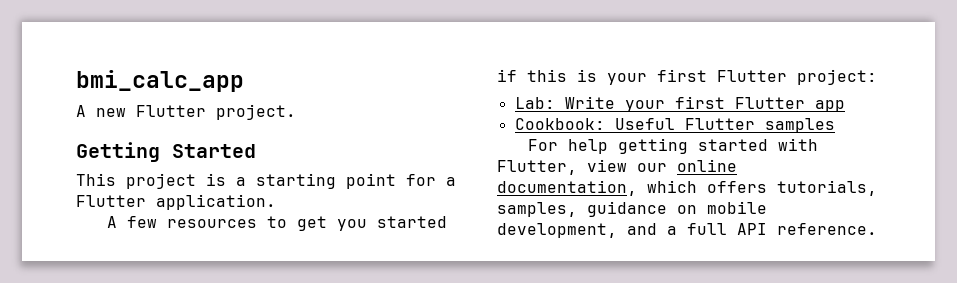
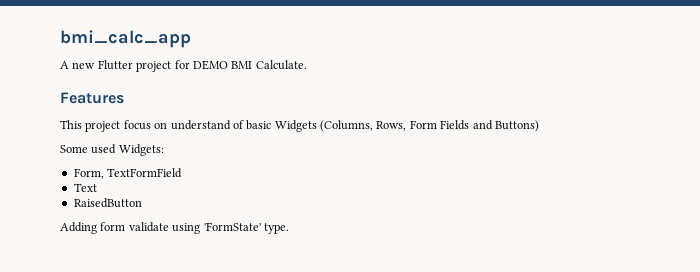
[216,104,296,120] [76,142,256,162] [76,173,456,189] [76,194,276,210] [106,216,447,231] [497,69,877,85] [514,96,845,112] [514,118,835,133] [527,138,818,154] [497,159,737,175] [497,180,877,196] [497,201,767,217] [497,223,877,238] project. // Getting Started // This project is a starting point for a Flutter application. // A few resources to get you started if this is your first Flutter project: // Lab: Write your first Flutter app // Cookbook: Useful Flutter samples // For help getting started with Flutter, view our online documentation, which offers tutorials, samples, guidance on mobile development, and a full API reference. -> [136,60,307,72] [60,92,124,104] [60,120,539,132] [60,144,164,156] [73,168,183,179] [73,183,97,192] [73,198,142,208] [60,222,289,234] project for DEMO BMI Calculate. // Features // This project focus on understand of basic Widgets (Columns, Rows, Form Fields and Buttons) // Some used Widgets: // Form, TextFormField // Text // RaisedButton // Adding form validate using 'FormState' type.

